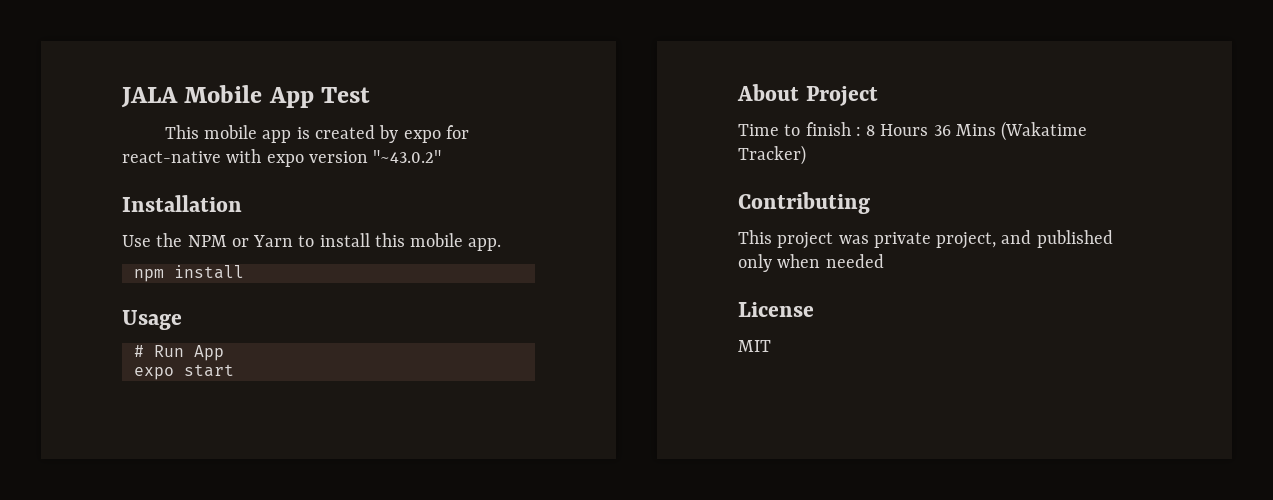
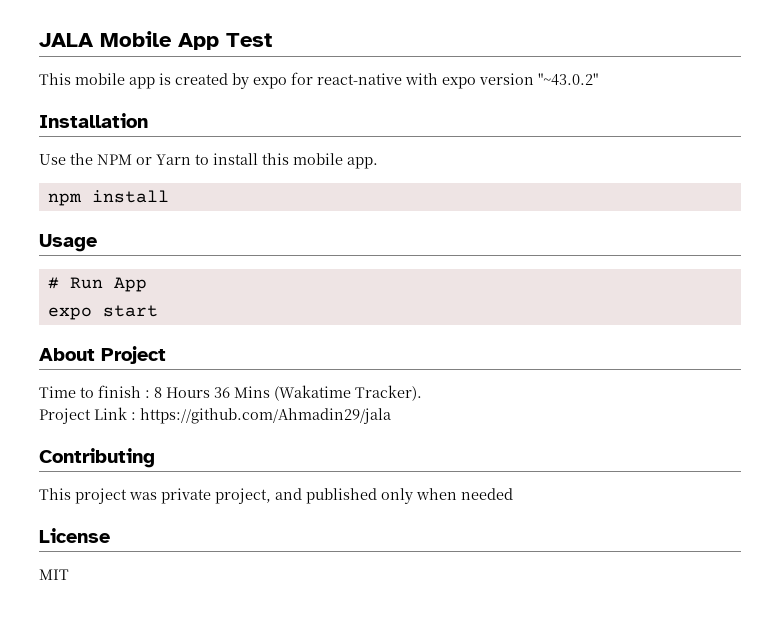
[738,145,806,165] Tracker) -> [355,385,422,401] [39,407,391,424] Tracker). // Project Link : https://github.com/Ahmadin29/jala

